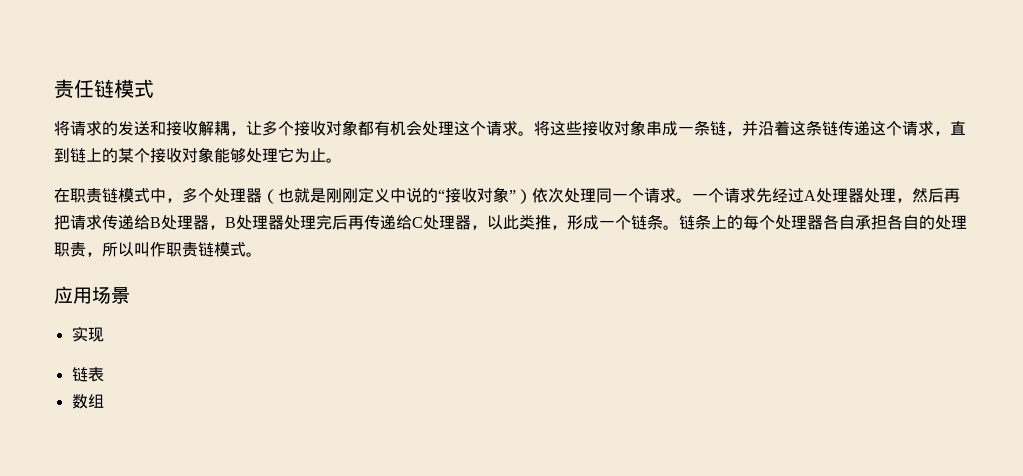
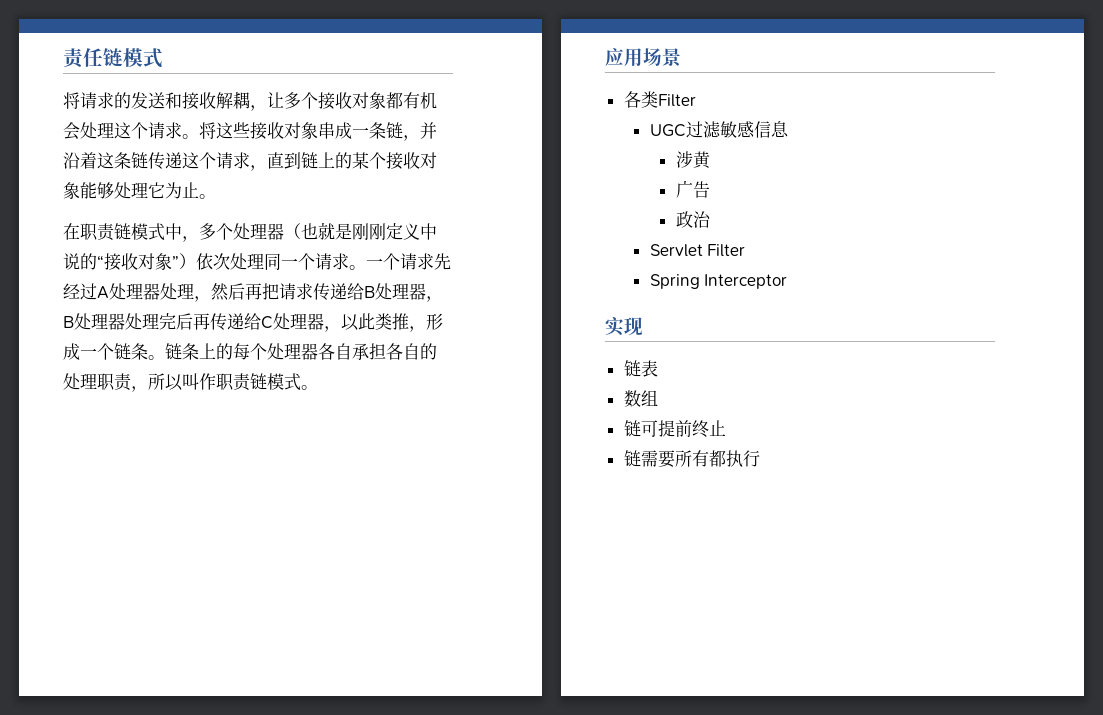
[71,326,104,342] [71,367,104,382] [71,394,104,409] 实现 // 链表 // 数组 -> [623,91,696,108] [649,121,789,138] [675,151,711,169] [675,180,710,198] [675,211,711,228] [649,244,746,257] [649,274,788,289] [605,317,643,336] [623,360,658,377] [623,390,658,407] [623,420,726,438] [623,450,760,468] 各类Filter // UGC过滤敏感信息 // 涉黄 // 广告 // 政治 // Servlet Filter // Spring Interceptor // 实现 // 链表 // 数组 // 链可提前终止 // 链需要所有都执行

